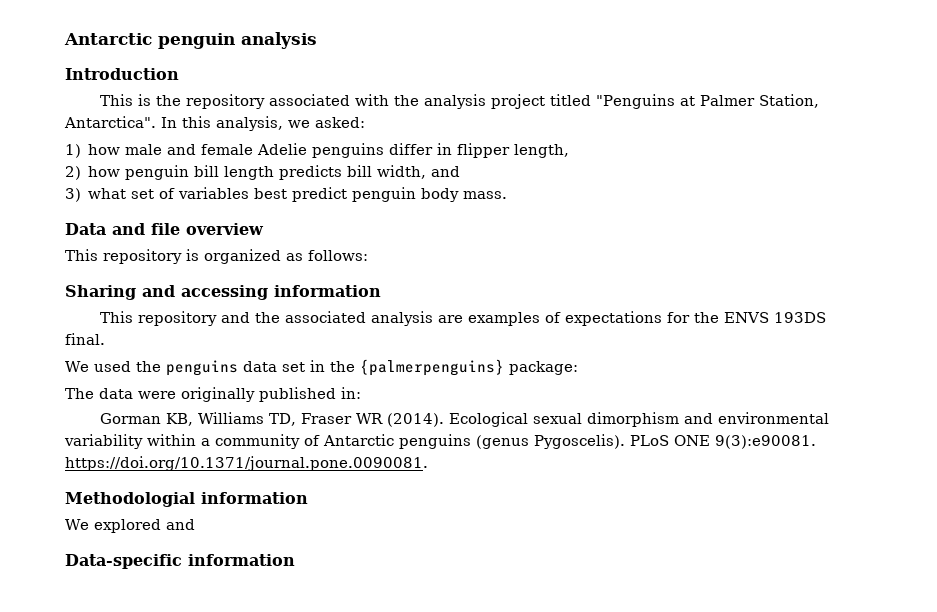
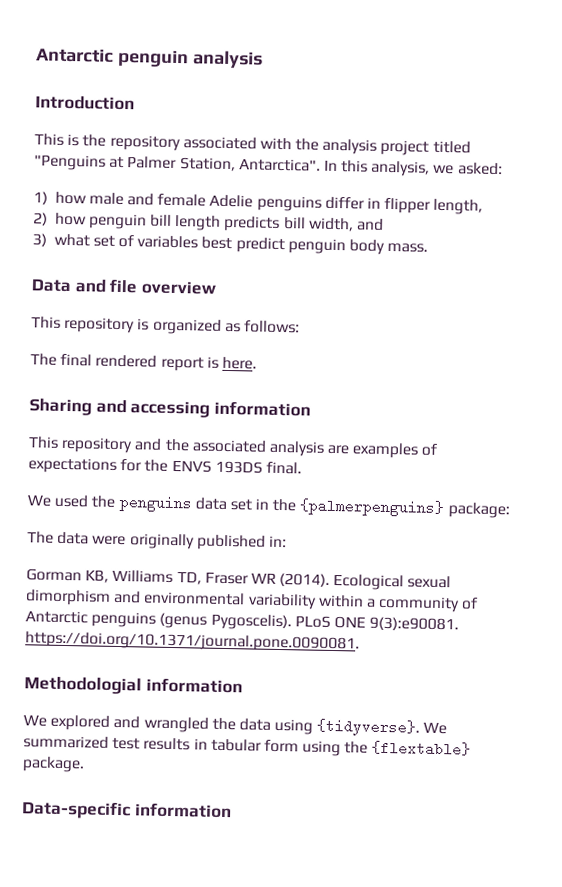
(368, 255) none -> [30,353,257,372] // The final rendered report is here.
(195, 524) none -> [143,716,448,737] [23,735,472,757] [22,756,85,773] wrangled the data using {tidyverse}. We summarized test results in tabular form using the {flextable} package.

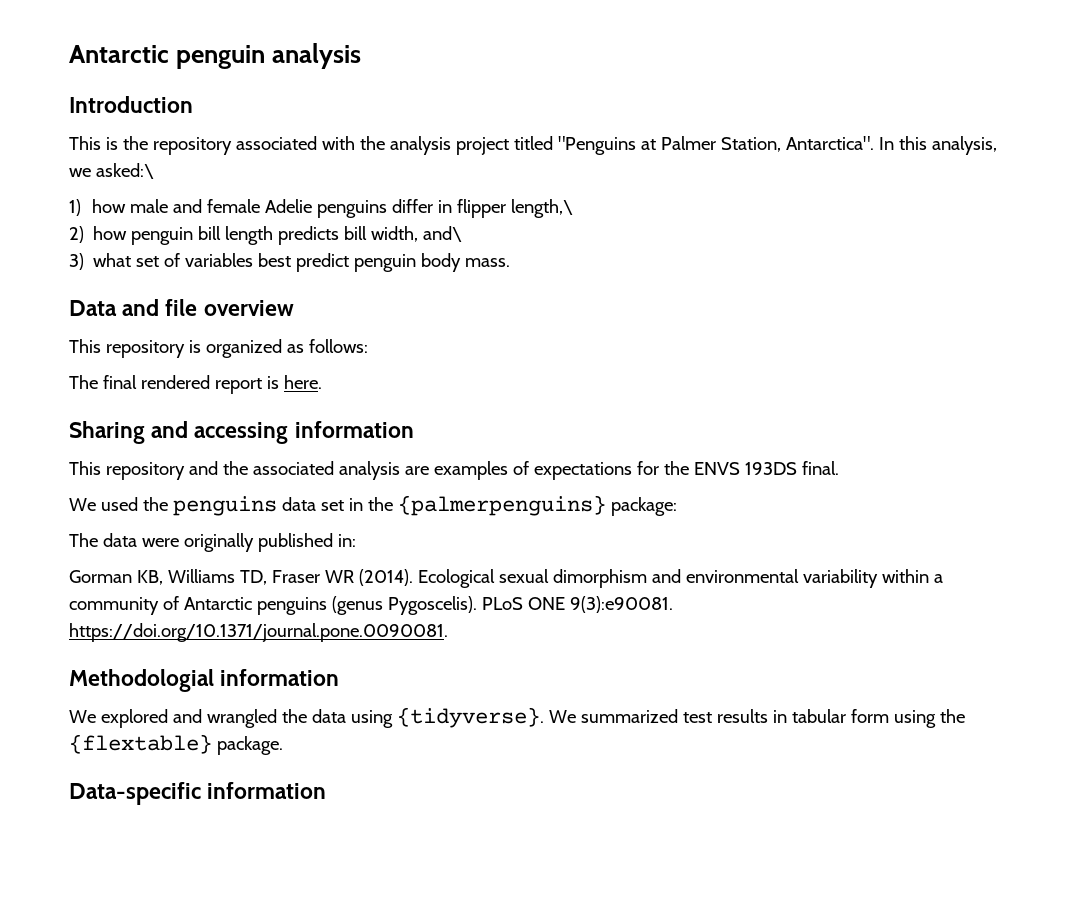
[457,162,503,176] asked: -> [95,163,154,179] asked:\
[433,198,484,215] length, -> [510,199,573,218] length,\
[356,218,385,231] and -> [423,226,463,242] and\

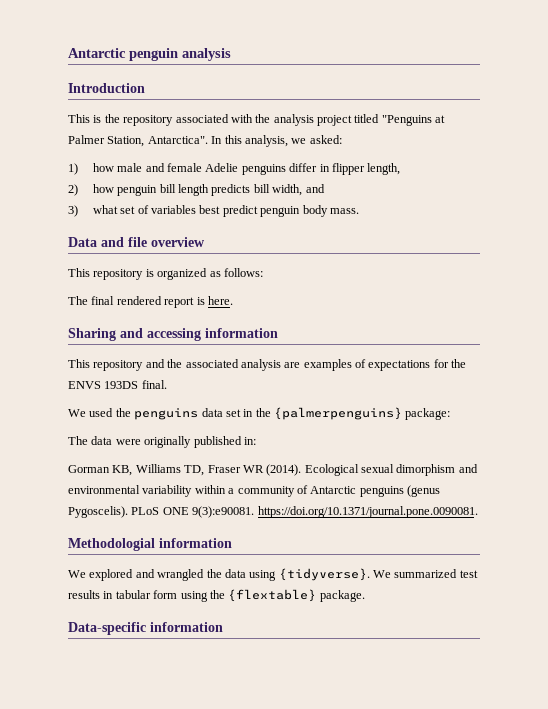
[95,163,154,179] asked:\ -> [309,135,342,144] asked:
[510,199,573,218] length,\ -> [367,163,401,175] length,
[423,226,463,242] and\ -> [305,184,325,193] and

